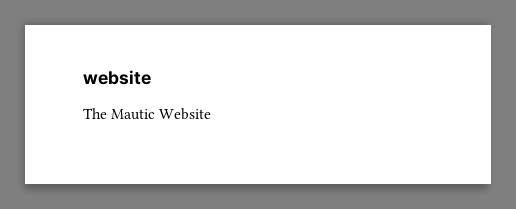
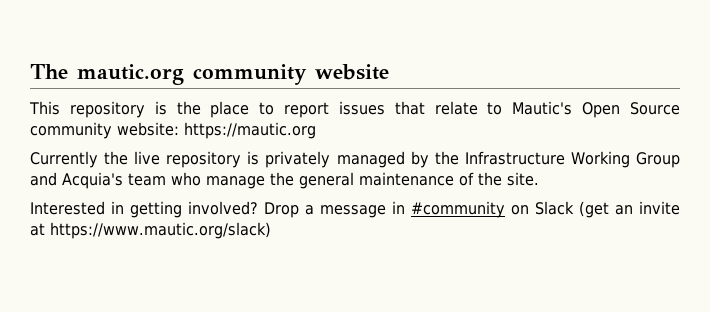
[83,70,151,85] [83,108,212,120] website // The Mautic Website -> [30,64,389,85] [29,101,680,118] [30,122,316,139] [30,151,680,168] [30,172,539,189] [30,201,680,218] [30,222,271,239] The mautic.org community website // This repository is the place to report issues that relate to Mautic's Open Source community website: https://mautic.org // Currently the live repository is privately managed by the Infrastructure Working Group and Acquia's team who manage the general maintenance of the site. // Interested in getting involved? Drop a message in #community on Slack (get an invite at https://www.mautic.org/slack)

